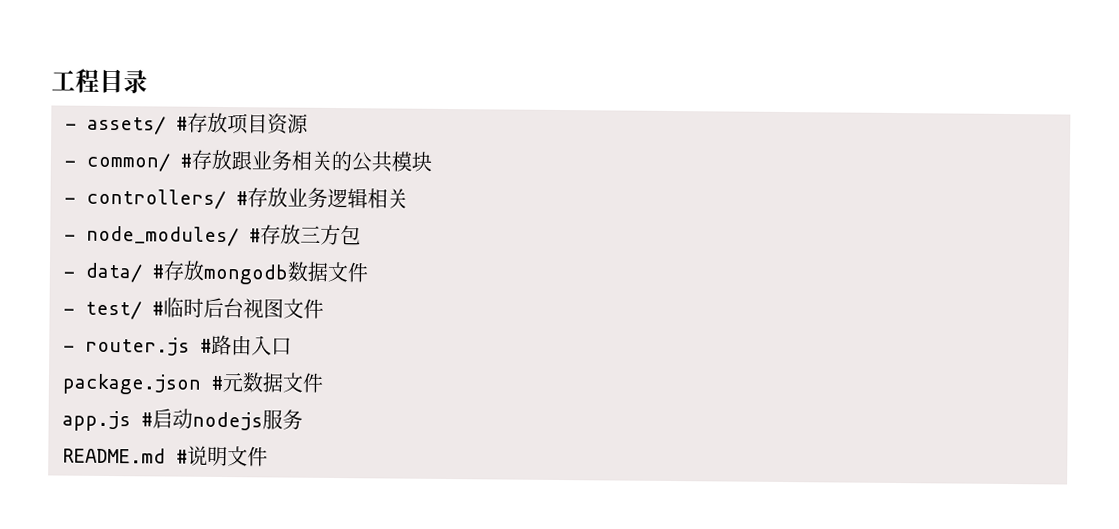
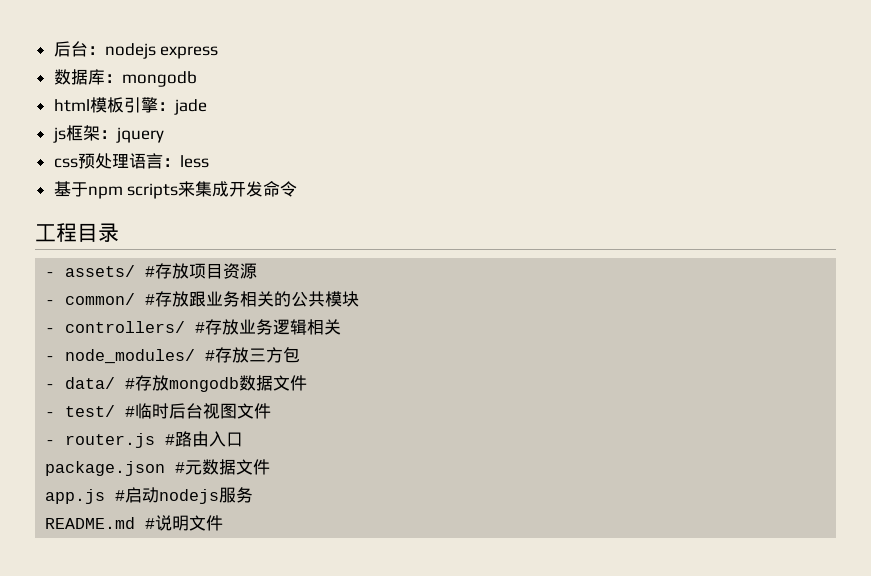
(51, 80) none -> [53,41,219,59] [53,69,197,87] [53,97,207,115] [52,125,164,143] [53,153,209,169] [53,181,298,199] 后台：nodejs express // 数据库：mongodb // html模板引擎：jade // js框架：jquery // css预处理语言：less // 基于npm scripts来集成开发命令 //

